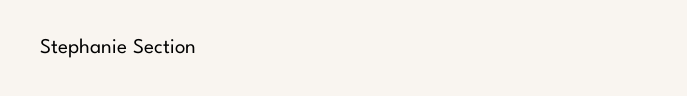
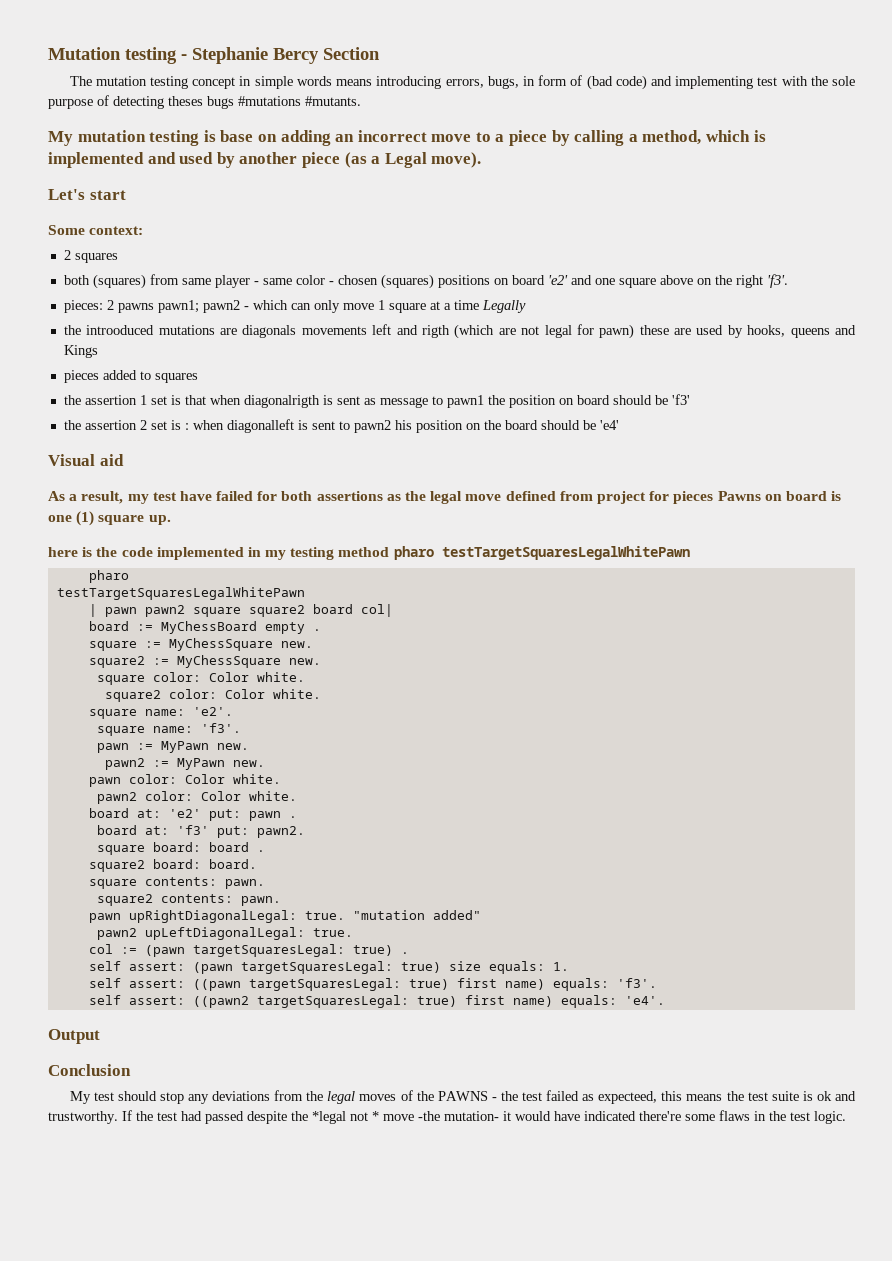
[40,38,196,58] Stephanie Section -> [48,47,380,64] [69,75,856,90] [48,95,361,109] [48,130,766,146] [48,152,482,168] [48,189,126,200] [48,225,144,235] [63,250,118,263] [63,274,788,289] [63,300,526,313] [63,324,856,339] [63,345,98,358] [63,370,198,383] [63,394,690,408] [63,419,619,433] [48,454,124,466] [48,491,842,504] [48,511,171,526] [48,546,690,560] [88,570,129,583] [56,587,305,600] [88,604,393,617] [88,621,321,634] [88,638,313,651] [88,655,321,668] [96,672,305,685] [104,689,321,702] [88,707,233,719] [96,723,241,736] [96,741,249,753] [104,758,265,770] [88,774,281,787] [96,791,297,804] [88,808,297,821] [96,825,305,838] [96,842,265,855] [88,859,257,872] [88,877,265,889] [96,894,281,906] [88,910,481,923] [96,927,353,940] [88,944,409,957] [88,961,569,974] [88,978,657,991] [88,995,665,1008] [48,1029,100,1044] [48,1064,131,1076] [69,1090,857,1104] [48,1110,846,1124] Mutation testing - Stephanie Bercy Section // The mutation testing concept in simple words means introducing errors, bugs, in form of (bad code) and implementing test with the sole purpose of detecting theses bugs #mutations #mutants. // My mutation testing is base on adding an incorrect move to a piece by calling a method, which is implemented and used by another piece (as a Legal move). // Let's start // Some context: // 2 squares // both (squares) from same player - same color - chosen (squares) positions on board 'e2' and one square above on the right 'f3'. // pieces: 2 pawns pawn1; pawn2 - which can only move 1 square at a time Legally // the introoduced mutations are diagonals movements left and rigth (which are not legal for pawn) these are used by hooks, queens and Kings // pieces added to squares // the assertion 1 set is that when diagonalrigth is sent as message to pawn1 the position on board should be 'f3' // the assertion 2 set is : when diagonalleft is sent to pawn2 his position on the board should be 'e4' // Visual aid // As a result, my test have failed for both assertions as the legal move defined from project for pieces Pawns on board is one (1) square up. // here is the code implemented in my testing method pharo testTargetSquaresLegalWhitePawn // pharo // testTargetSquaresLegalWhitePawn // | pawn pawn2 square square2 board col| // board := MyChessBoard empty . // square := MyChessSquare new. // square2 := MyChessSquare new. // square color: Color white. // square2 color: Color white. // square name: 'e2'. // square name: 'f3'. // pawn := MyPawn new. // pawn2 := MyPawn new. // pawn color: Color white. // pawn2 color: Color white. // board at: 'e2' put: pawn . // board at: 'f3' put: pawn2. // square board: board . // square2 board: board. // square contents: pawn. // square2 contents: pawn. // pawn upRightDiagonalLegal: true. "mutation added" // pawn2 upLeftDiagonalLegal: true. // col := (pawn targetSquaresLegal: true) . // self assert: (pawn targetSquaresLegal: true) size equals: 1. // self assert: ((pawn targetSquaresLegal: true) first name) equals: 'f3'. // self assert: ((pawn2 targetSquaresLegal: true) first name) equals: 'e4'. // Output // Conclusion // My test should stop any deviations from the legal moves of the PAWNS - the test failed as expecteed, this means the test suite is ok and trustworthy. If the test had passed despite the *legal not * move -the mutation- it would have indicated there're some flaws in the test logic.

